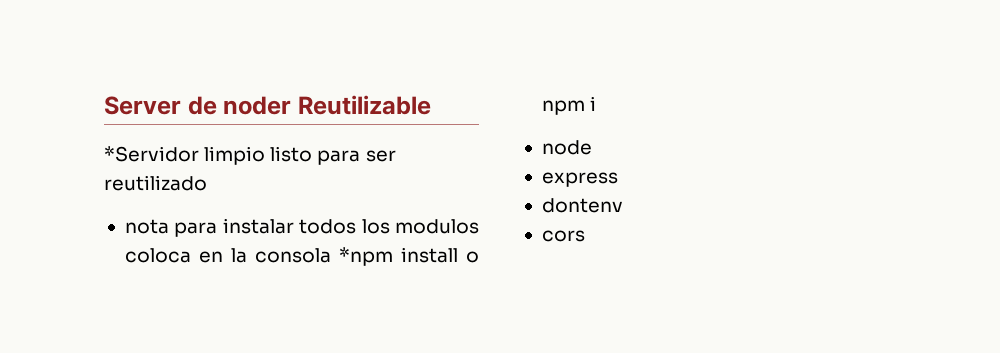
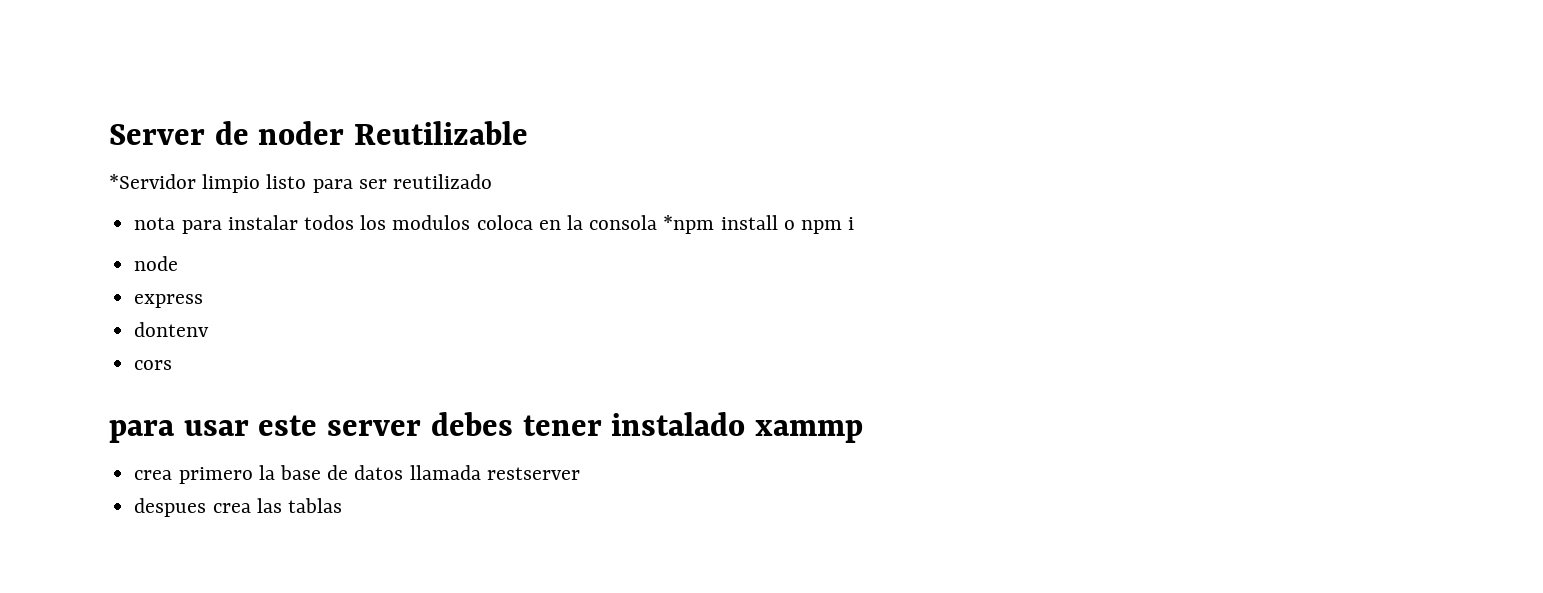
(585, 236) none -> [109,412,864,443] [134,465,580,484] [134,498,342,517] // para usar este server debes tener instalado xammp // crea primero la base de datos llamada restserver // despues crea las tablas

